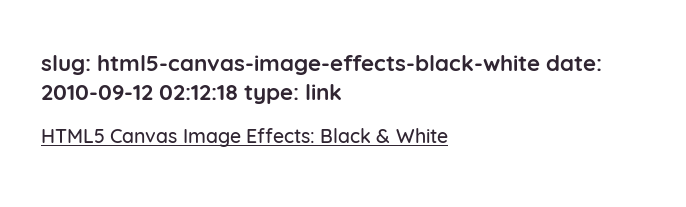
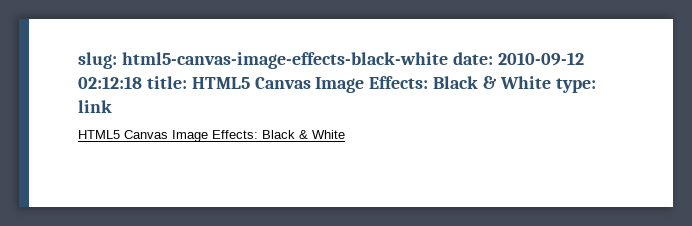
(239, 92) none -> [146,76,551,93] title: HTML5 Canvas Image Effects: Black & White

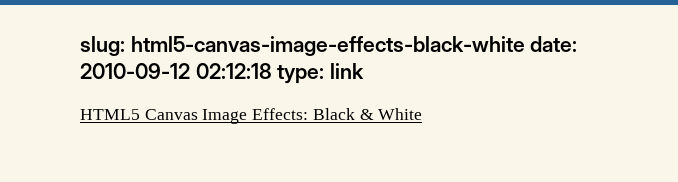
[146,76,551,93] title: HTML5 Canvas Image Effects: Black & White -> (272, 71) none

